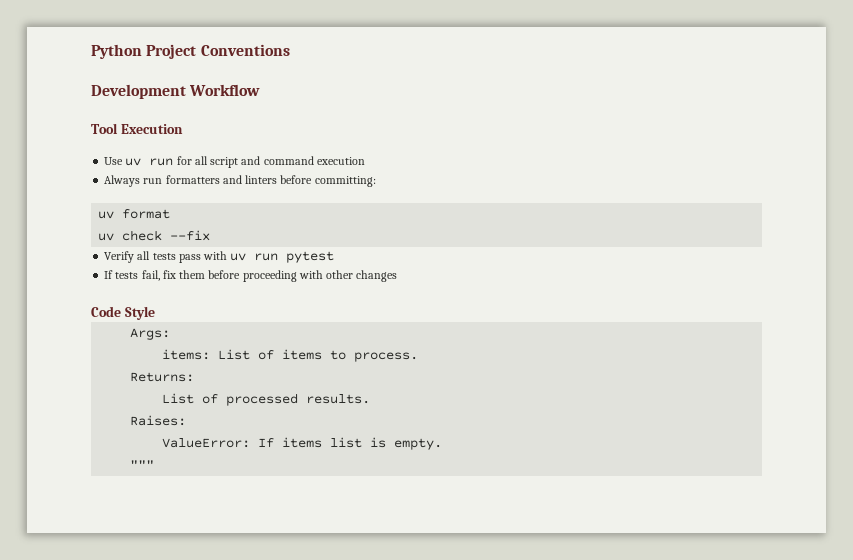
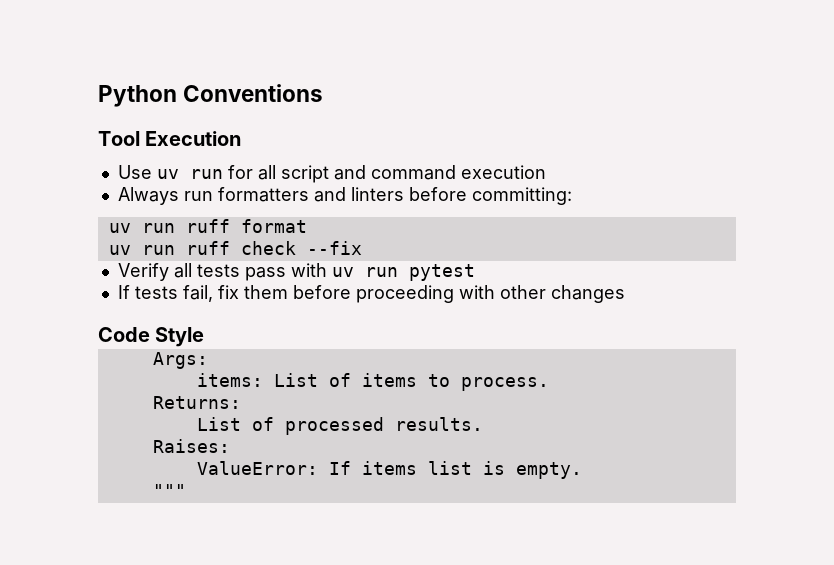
[146,44,197,59] Project -> (177, 96) none
[91,84,261,99] // Development Workflow -> (324, 93) none
(115, 215) none -> [141,219,230,233] run ruff
(115, 237) none -> [141,241,230,255] run ruff

